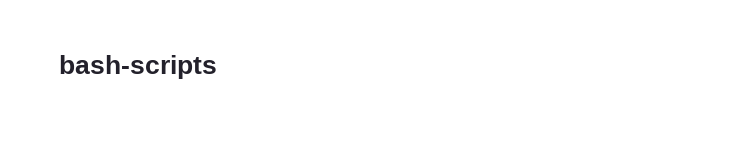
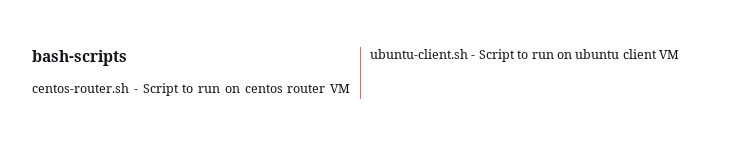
(217, 67) none -> [32,83,350,96] [370,49,679,62] // centos-router.sh - Script to run on centos router VM ubuntu-client.sh - Script to run on ubuntu client VM

